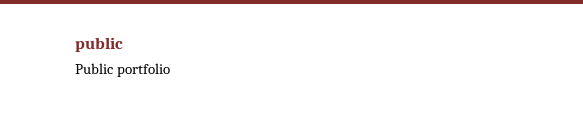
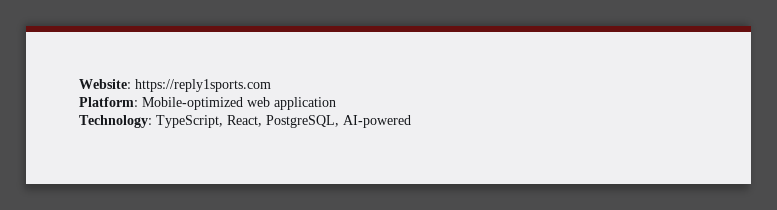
[75,37,123,52] [75,63,170,77] public // Public portfolio -> [79,79,271,92] [79,97,336,110] [79,115,411,128] Website: https://reply1sports.com // Platform: Mobile-optimized web application // Technology: TypeScript, React, PostgreSQL, AI-powered

